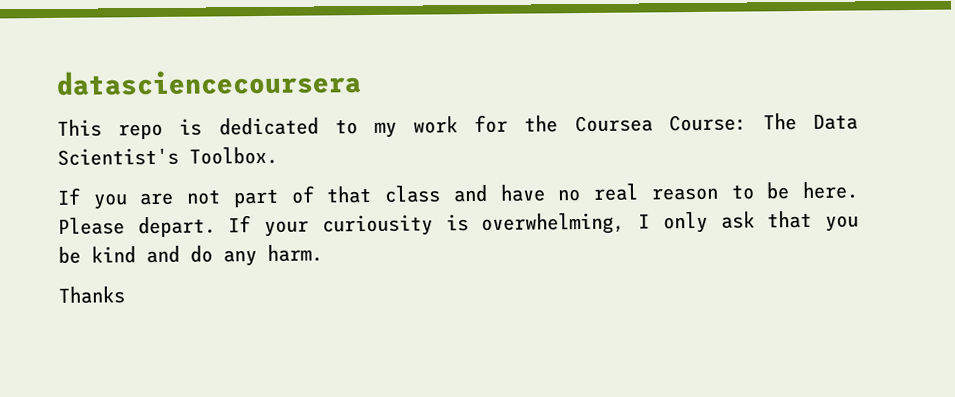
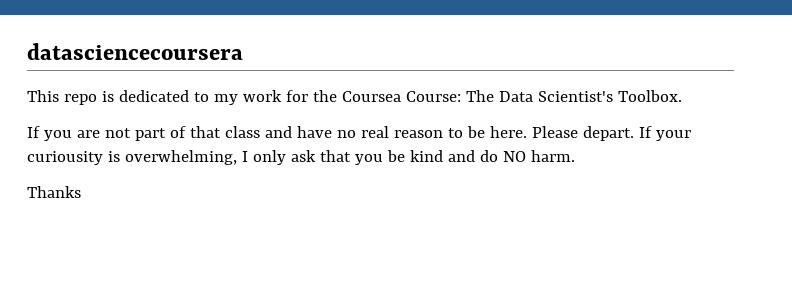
[223,250,257,267] any -> [502,151,526,162] NO

